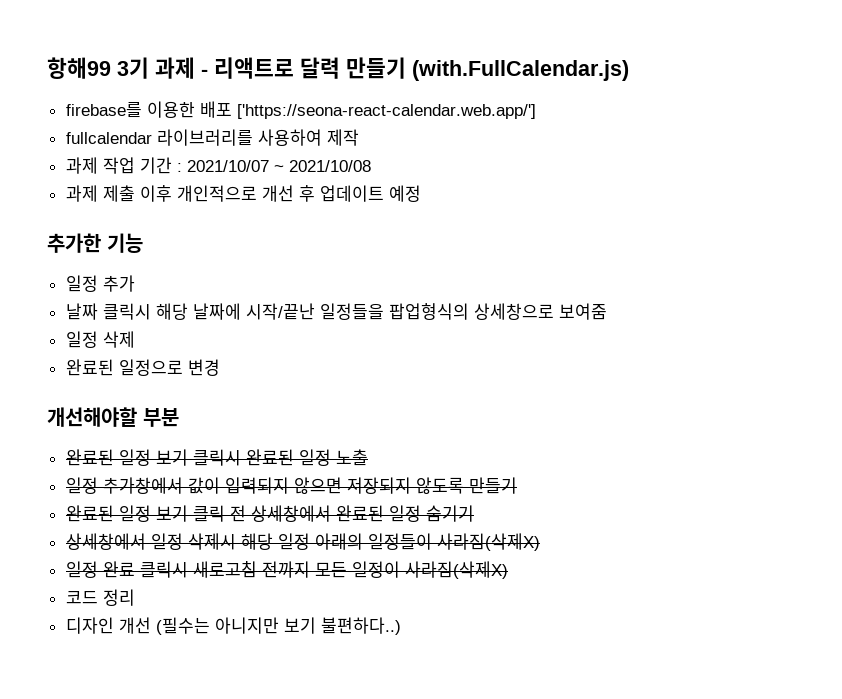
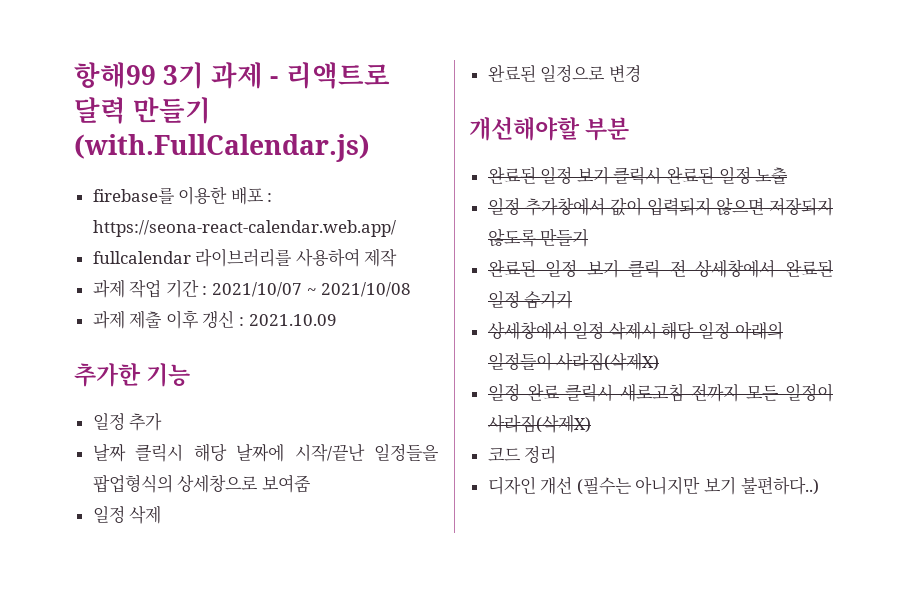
[236,104,536,119] ['https://seona-react-calendar.web.app/'] -> [267,193,273,202] [92,220,396,237] : https://seona-react-calendar.web.app/
[176,185,421,202] 개인적으로 개선 후 업데이트 예정 -> [202,311,337,328] 갱신 : 2021.10.09

